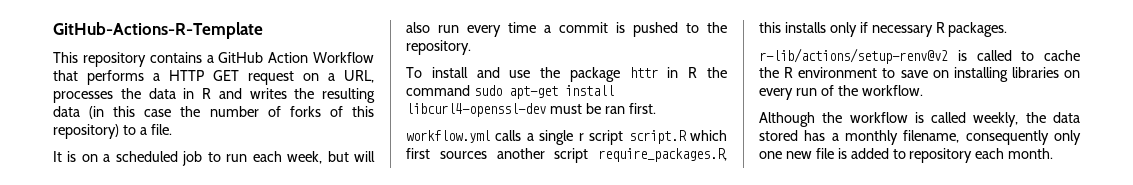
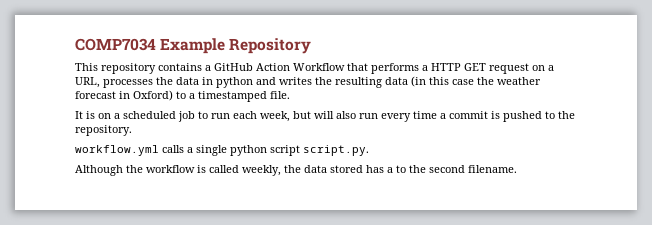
[53,22,263,39] GitHub-Actions-R-Template -> [75,38,312,54] COMP7034 Example Repository
[202,88,211,99] R -> [216,77,253,88] python
[209,106,374,117] [53,124,119,139] number of forks of this repository) -> [497,77,541,85] [75,90,173,101] weather forecast in Oxford)
(147, 131) none -> [198,91,267,102] timestamped
[406,67,727,82] [406,85,614,99] [406,103,656,117] [406,130,728,145] [406,148,727,163] [759,22,1008,37] [759,48,1080,64] [759,67,1080,82] [759,85,923,100] To install and use the package httr in R the command sudo apt-get install libcurl4-openssl-dev must be ran first. // workflow.yml calls a single r script script.R which first sources another script require_packages.R, this installs only if necessary R packages. // r-lib/actions/setup-renv@v2 is called to cache the R environment to save on installing libraries on every run of the workflow. -> [75,145,369,156] workflow.yml calls a single python script script.py.
[845,130,1081,145] [759,148,1054,163] monthly filename, consequently only one new file is added to repository each month. -> [396,165,517,173] to the second filename.

